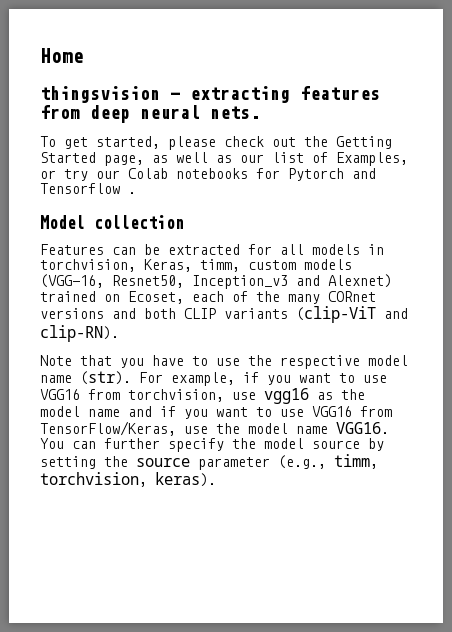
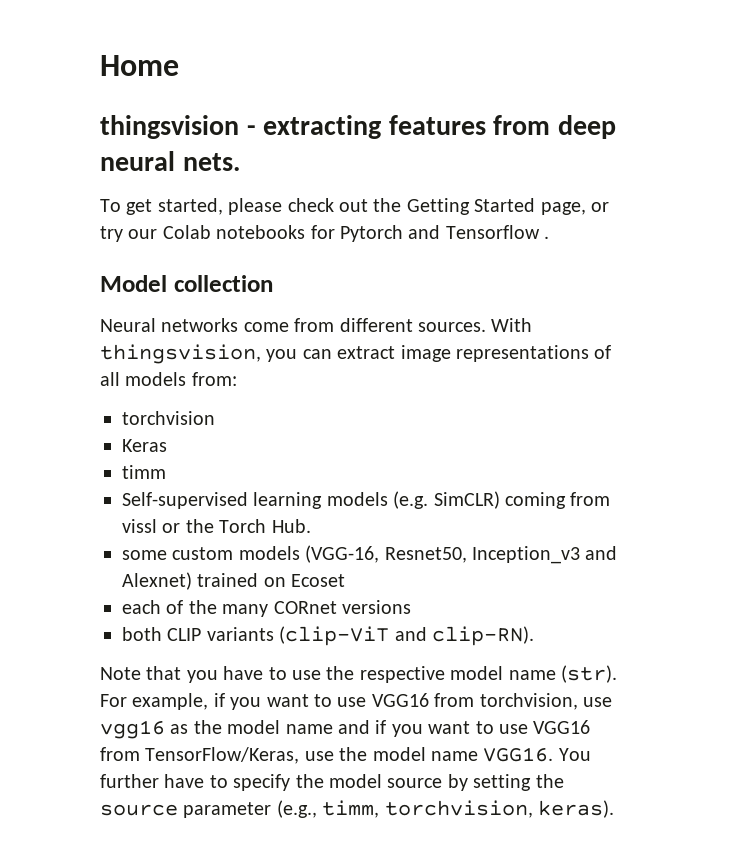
[152,152,408,166] as well as our list of Examples, -> (586, 208) none
[40,244,384,255] [40,259,240,272] Features can be extracted for all models in torchvision, Keras, timm, -> [100,318,533,332] [100,344,612,364] [100,372,237,386] [122,411,215,425] [122,439,167,452] [122,465,166,479] [122,491,611,509] [122,519,311,533] [122,550,167,560] Neural networks come from different sources. With thingsvision, you can extract image representations of all models from: // torchvision // Keras // timm // Self-supervised learning models (e.g. SimCLR) coming from vissl or the Torch Hub. // some
[128,291,184,304] Ecoset, -> [291,574,346,587] Ecoset //
[112,308,136,319] and -> (411, 607) //
[72,438,160,449] can further -> [100,774,228,788] further have to

